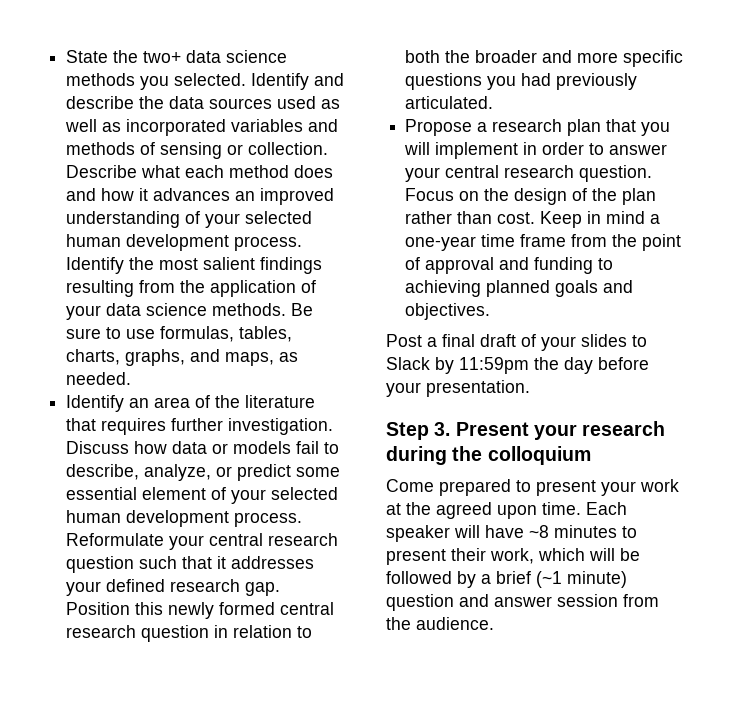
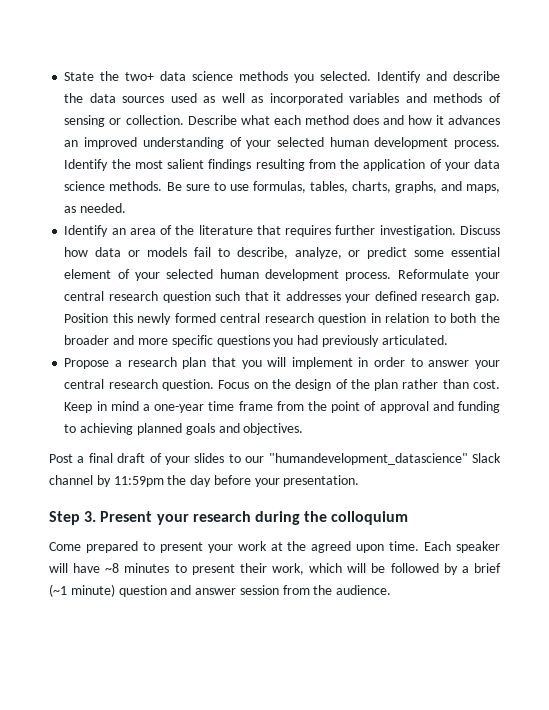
[386,357,430,370] Slack -> [245,453,501,465] [49,475,93,485] our "humandevelopment_datascience" Slack channel

